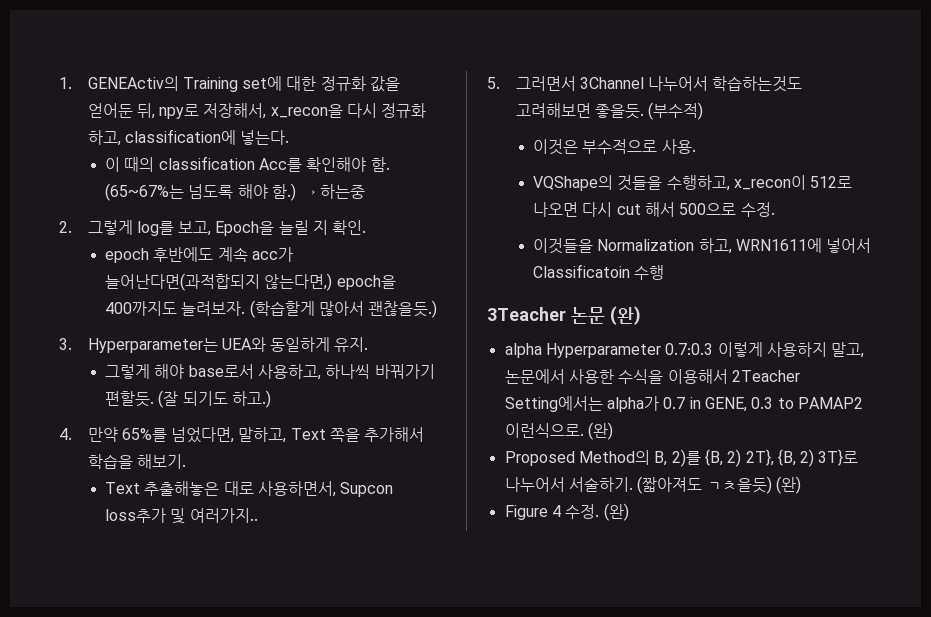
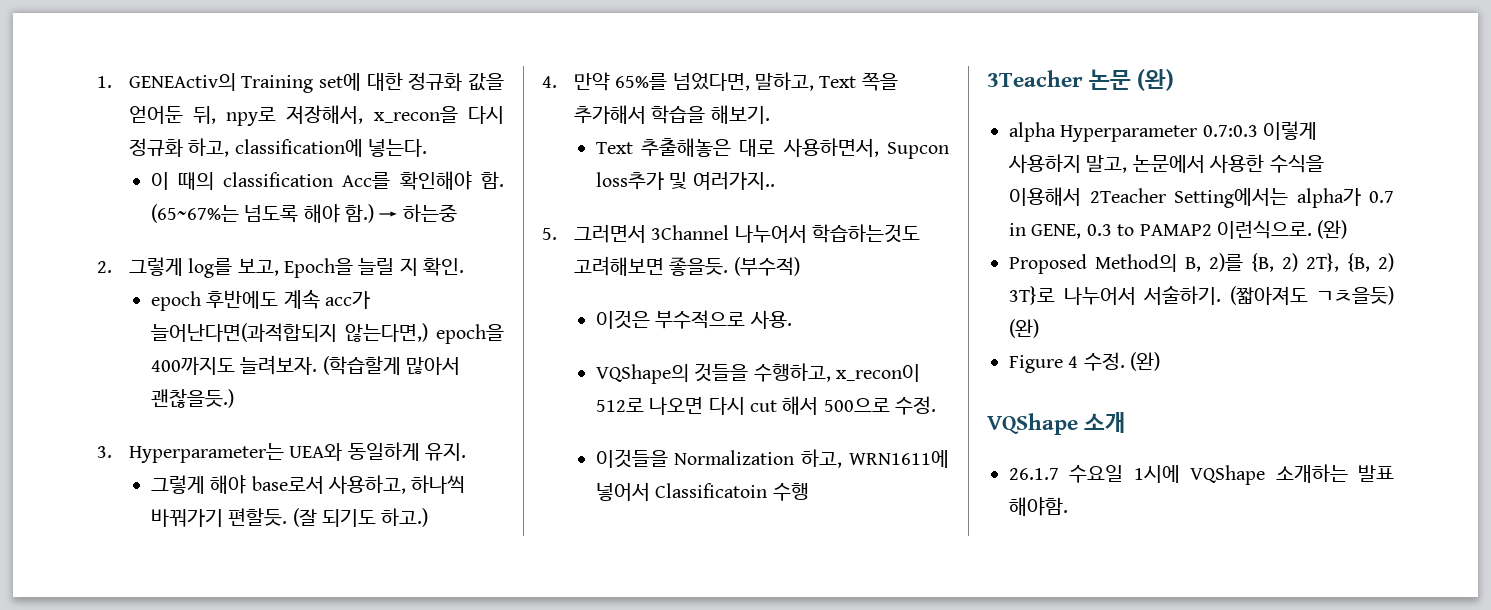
(629, 512) none -> [987,412,1127,435] [1009,464,1394,485] [1009,497,1068,516] // VQShape 소개 // 26.1.7 수요일 1시에 VQShape 소개하는 발표 해야함.

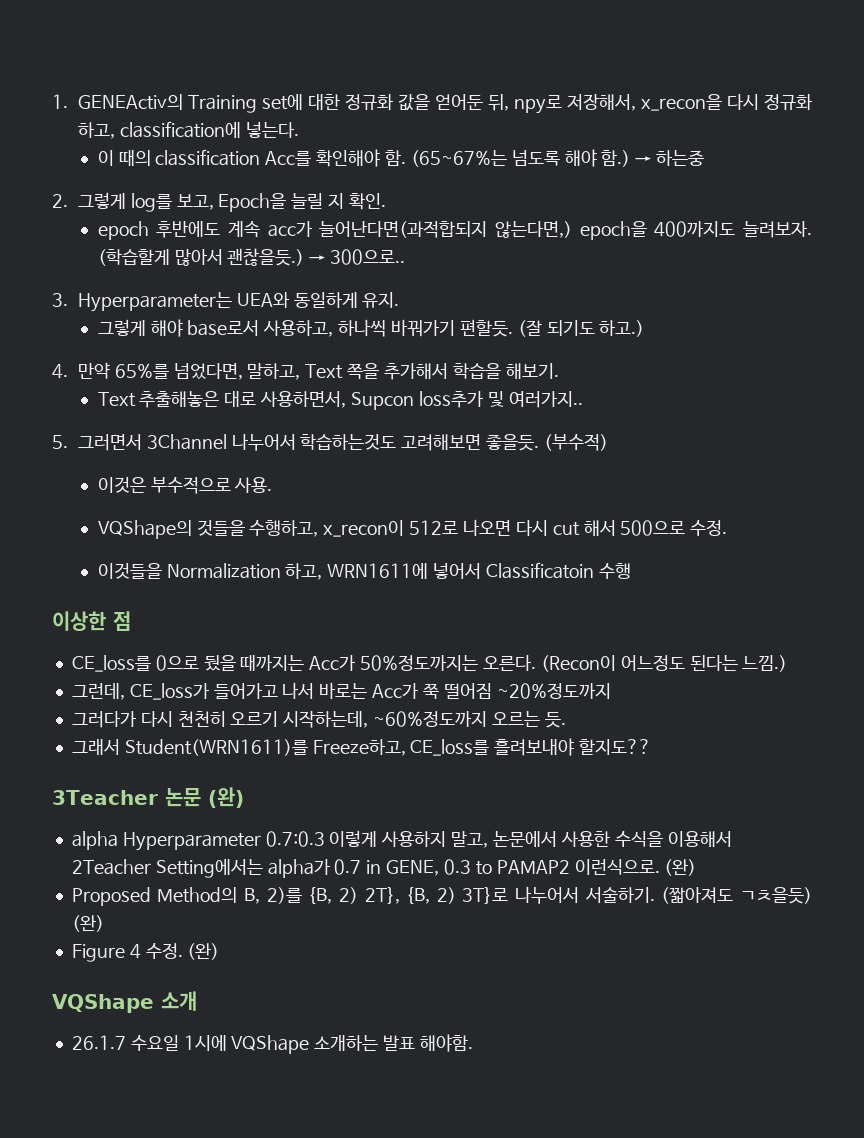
(234, 398) none -> [309,249,406,265] → 300으로..
(809, 491) none -> [52,611,131,631] [71,654,788,672] [71,682,611,700] [71,710,566,728] [71,738,652,756] // 이상한 점 // CE_loss를 0으로 뒀을 때까지는 Acc가 50%정도까지는 오른다. (Recon이 어느정도 된다는 느낌.) // 그런데, CE_loss가 들어가고 나서 바로는 Acc가 쭉 떨어짐 ~20%정도까지 // 그러다가 다시 천천히 오르기 시작하는데, ~60%정도까지 오르는 듯. // 그래서 Student(WRN1611)를 Freeze하고, CE_loss를 흘려보내야 할지도??

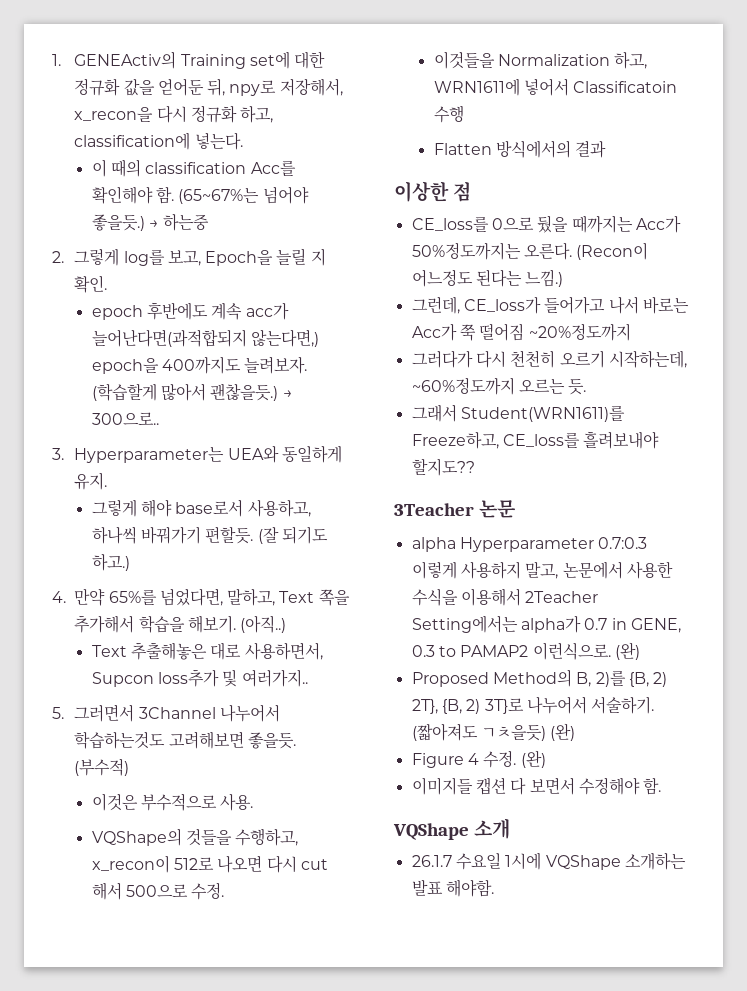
[511,149,631,167] 넘도록 해야 함.) -> [262,186,309,204] [91,214,145,231] 넘어야 좋을듯.)
(559, 371) none -> [240,615,287,633] (아직..)
(631, 571) none -> [433,140,607,158] // Flatten 방식에서의 결과
[207,787,244,808] (완) -> (517, 509) none
(220, 951) none -> [411,777,662,795] // 이미지들 캡션 다 보면서 수정해야 함.

